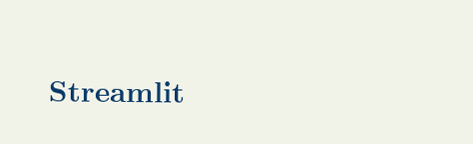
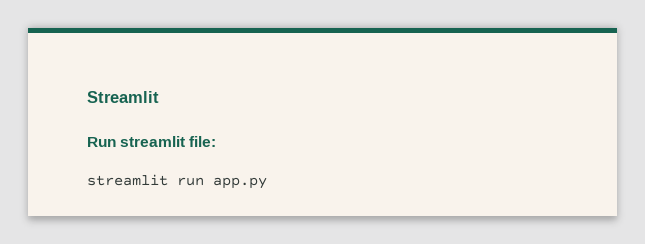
(185, 91) none -> [87,136,217,147] [87,174,267,189] // Run streamlit file: // streamlit run app.py

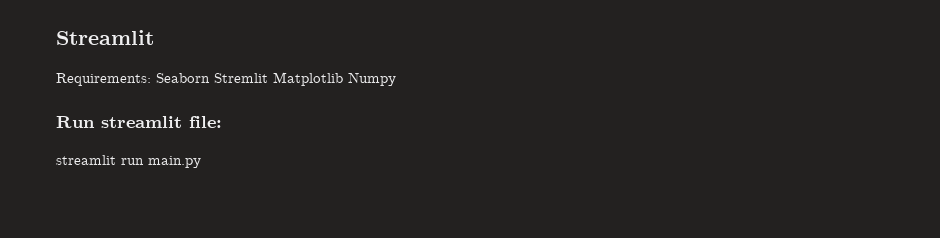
(159, 97) none -> [56,72,396,86] // Requirements: Seaborn Stremlit Matplotlib Numpy
[213,177,267,189] app.py -> [148,156,201,168] main.py

